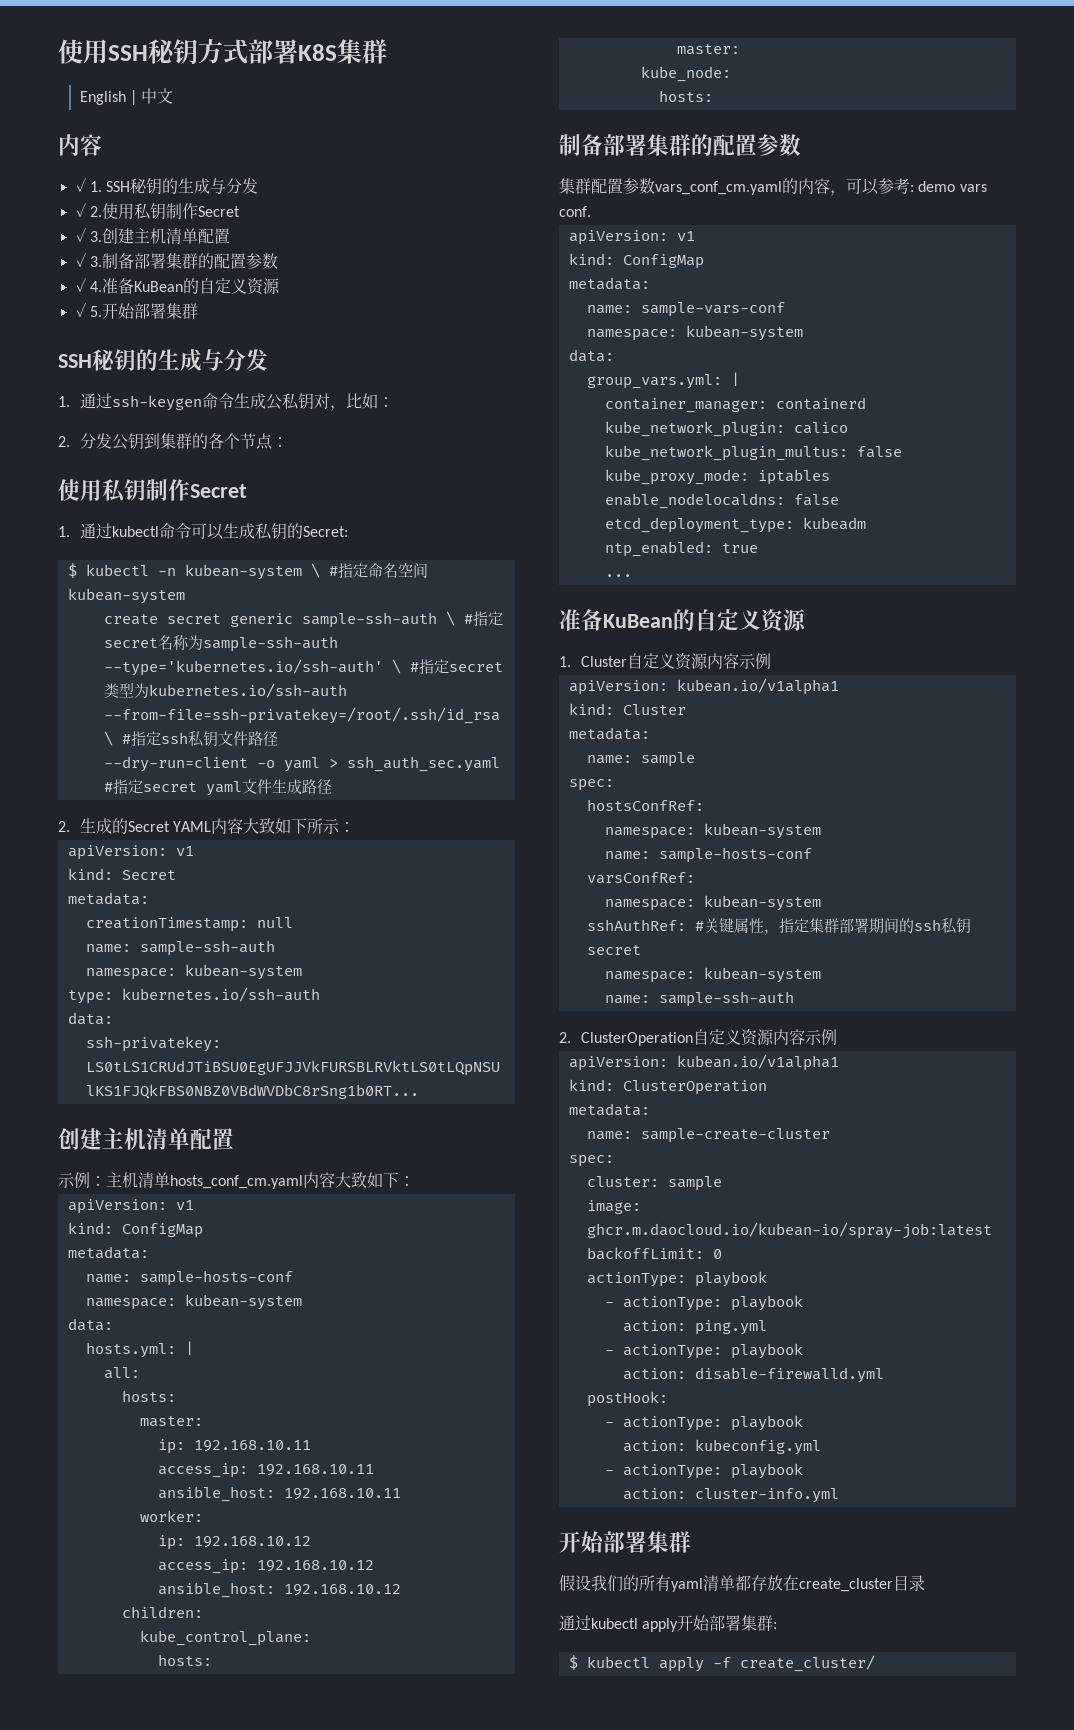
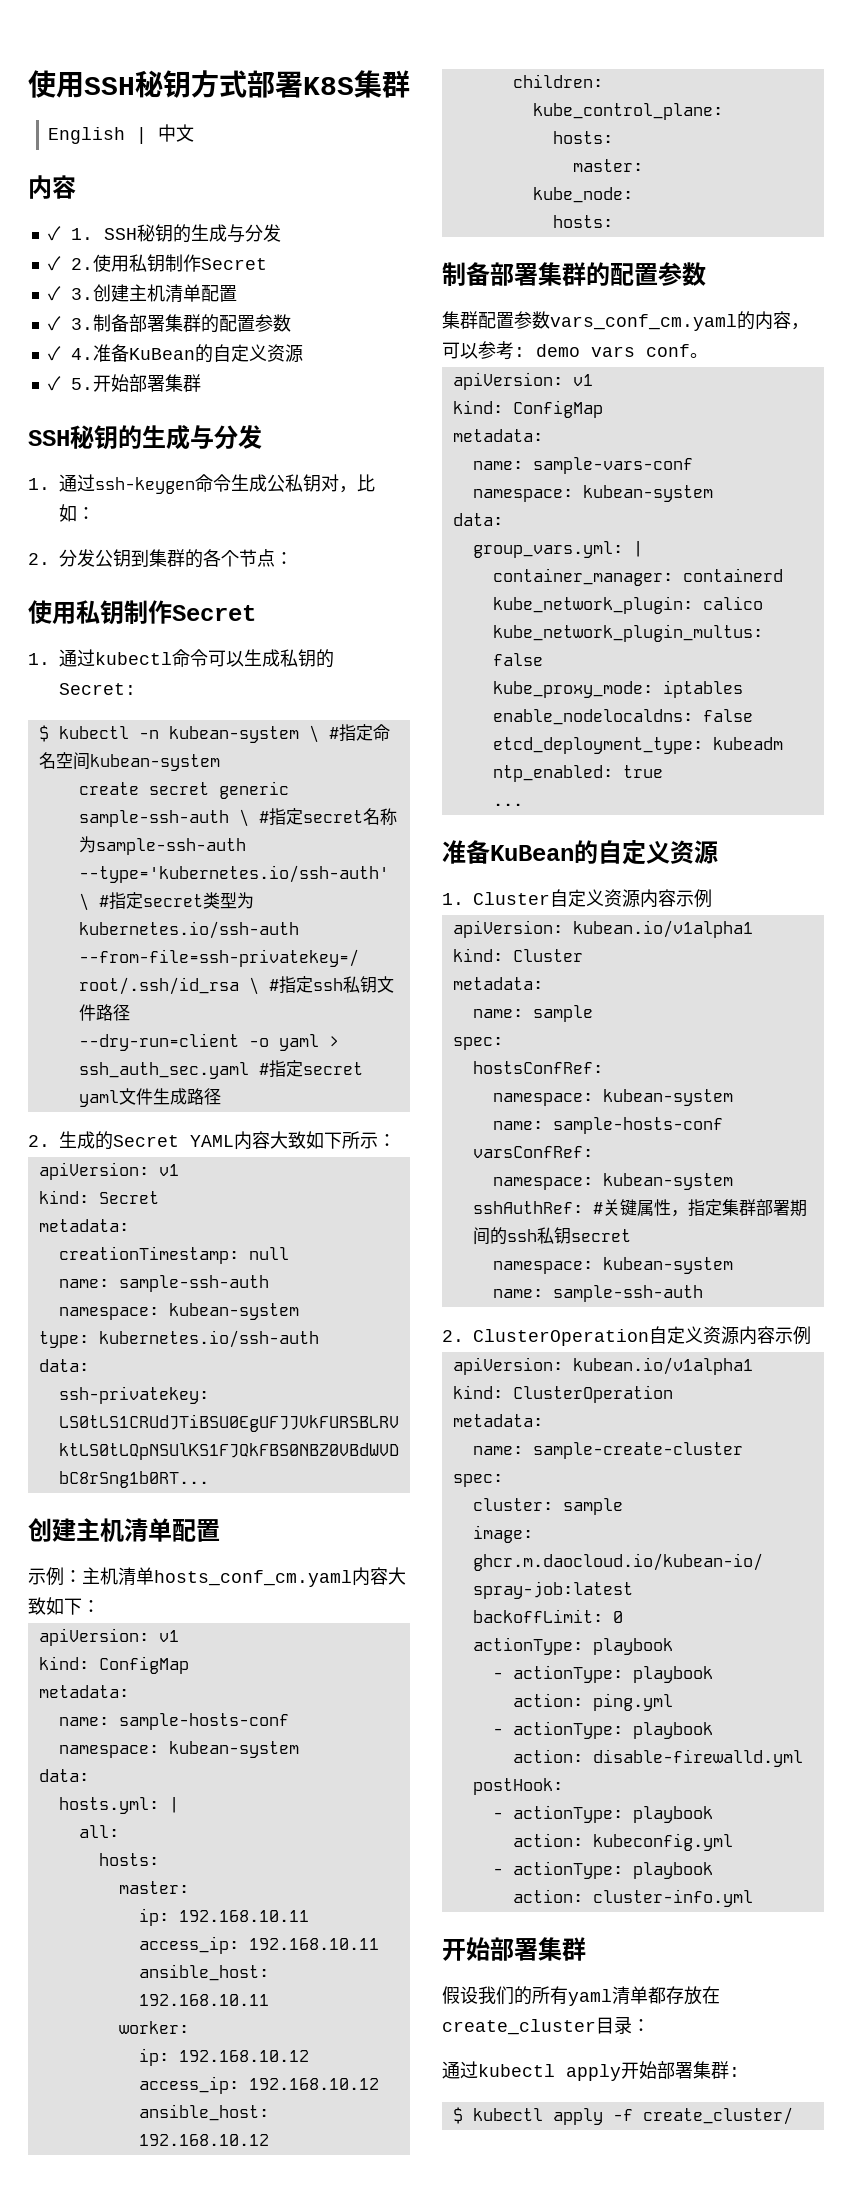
[559,206,591,217] conf. -> [646,344,708,358] conf。
(925, 1583) none -> [632,2019,650,2032] ：

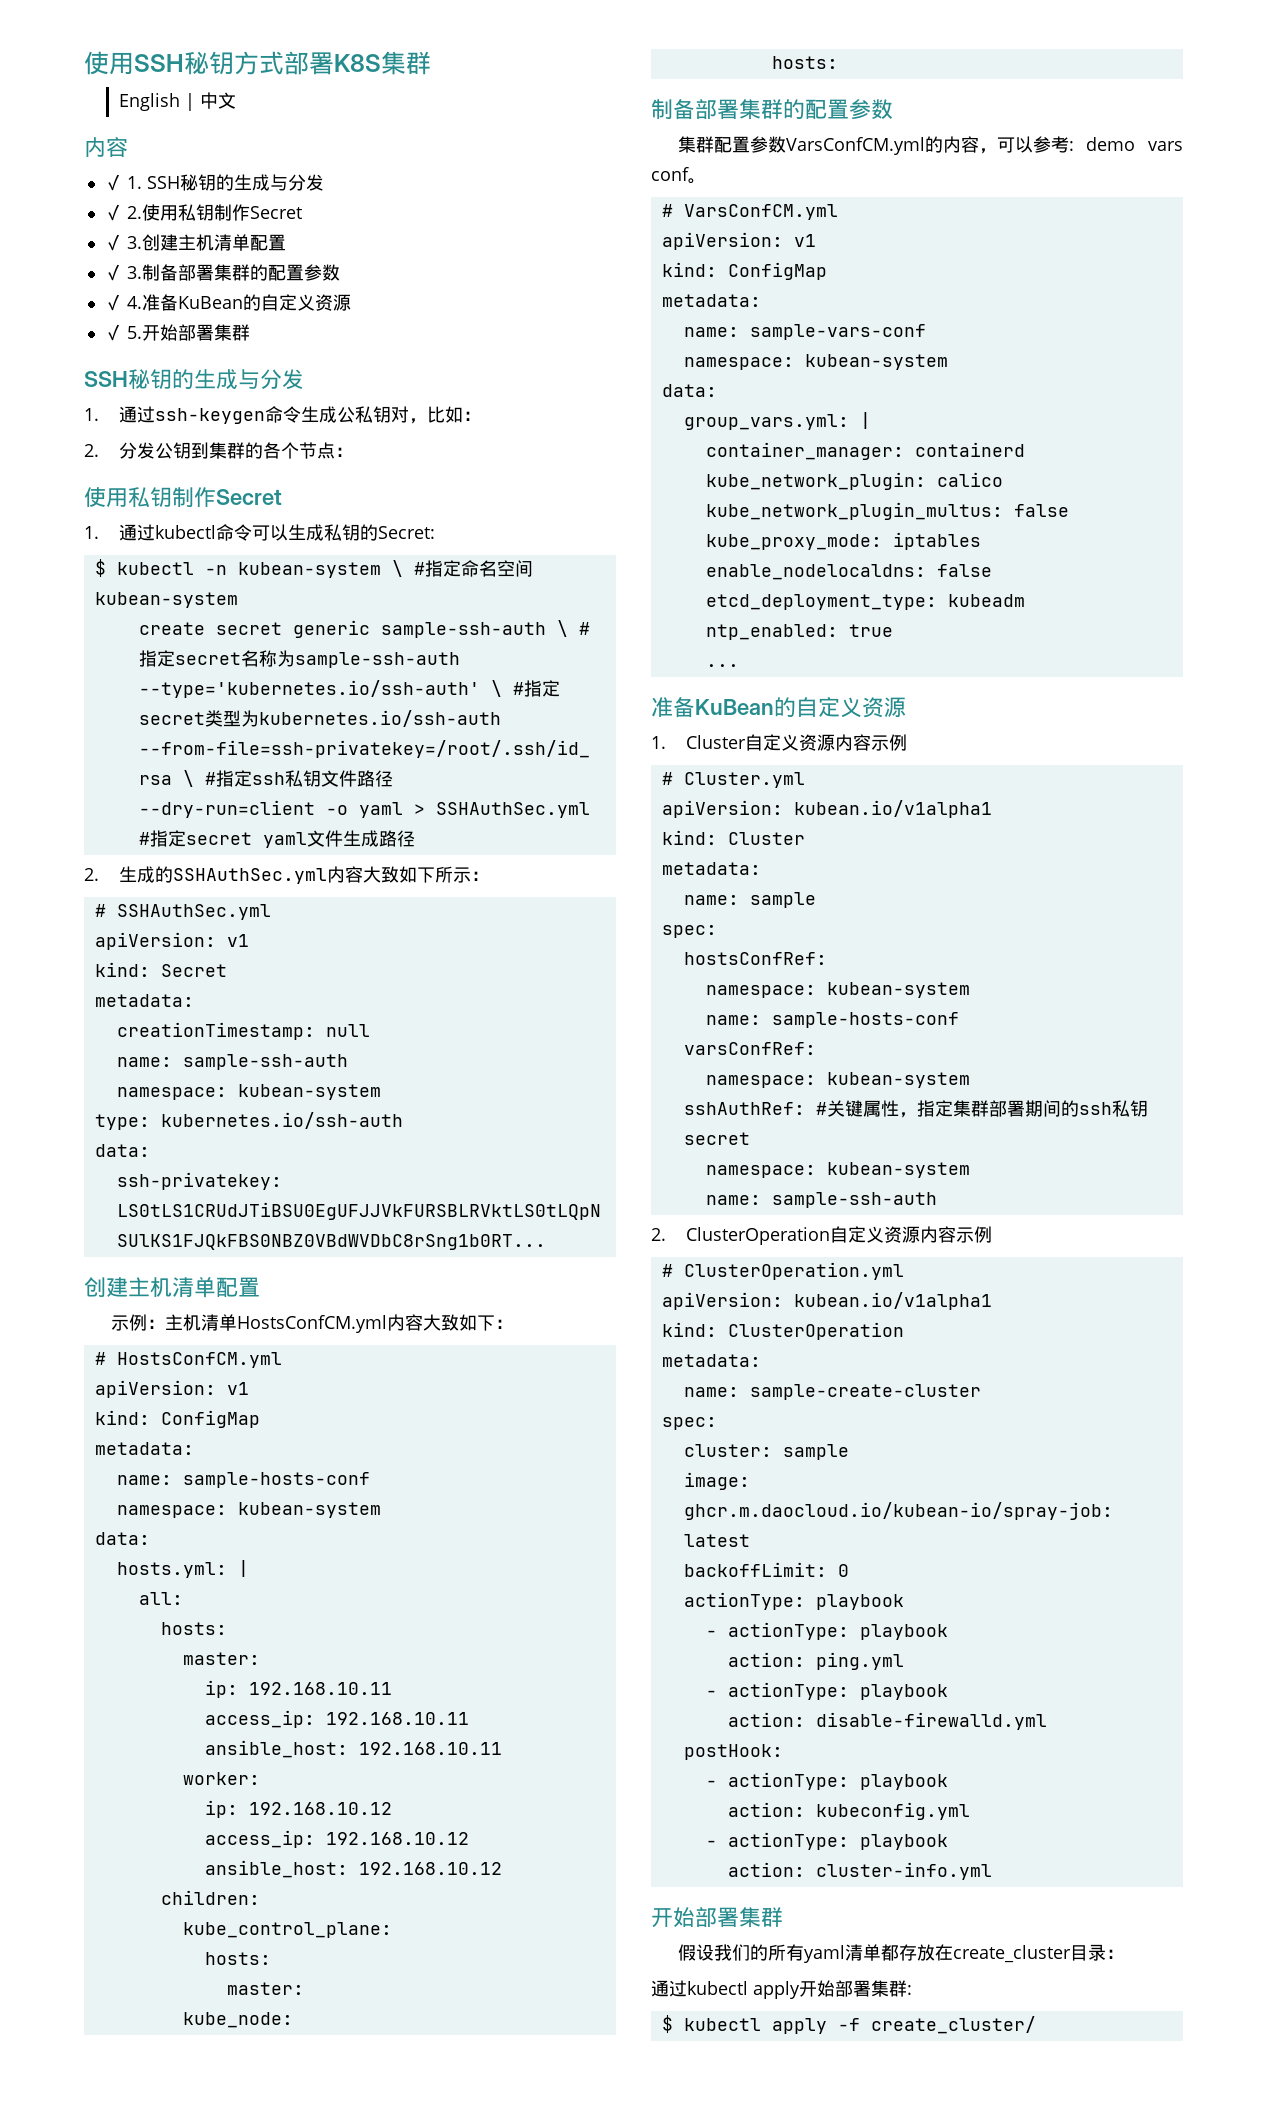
[78,1062,249,1079] ssh_auth_sec.yaml -> [435,802,590,818] SSHAuthSec.yml
[113,1135,234,1147] Secret YAML -> [172,868,327,884] SSHAuthSec.yml
(396, 1140) none -> [94,904,271,920] // # SSHAuthSec.yml
[154,1570,352,1587] hosts_conf_cm.yaml -> [236,1315,387,1333] HostsConfCM.yml
(100, 1606) none -> [94,1352,282,1368] // # HostsConfCM.yml
[550,314,737,331] vars_conf_cm.yaml -> [785,137,925,155] VarsConfCM.yml
(708, 355) none -> [661,204,838,220] // # VarsConfCM.yml
(712, 898) none -> [661,772,805,788] // # Cluster.yml
(811, 1335) none -> [661,1262,904,1280] // # ClusterOperation.yml

